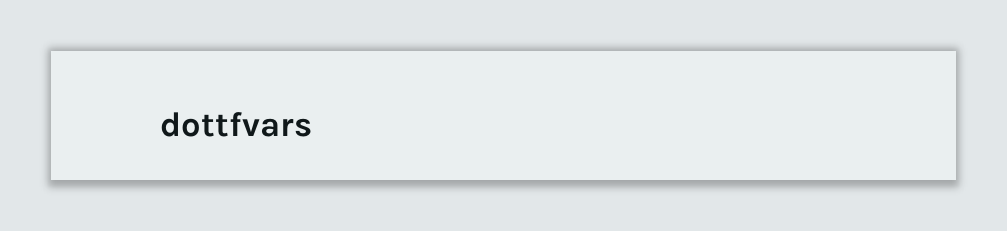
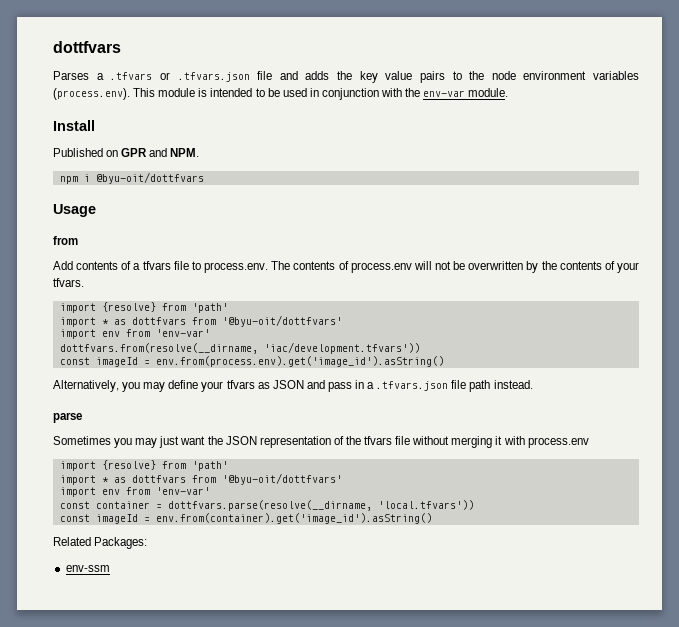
[160,112,312,137] dottfvars -> [53,41,121,53] [53,71,639,83] [53,88,509,100] [53,120,95,131] [53,148,200,157] [59,172,204,184] [53,204,96,217] [53,236,78,245] [53,261,639,273] [53,278,84,287] [59,302,228,313] [59,315,342,327] [59,329,210,339] [59,342,420,354] [59,356,444,367] [53,380,533,392] [53,412,82,423] [53,436,589,448] [59,460,228,471] [59,473,342,485] [59,487,210,497] [59,500,474,511] [59,513,432,524] [53,537,148,549] [65,565,110,572] dottfvars // Parses a .tfvars or .tfvars.json file and adds the key value pairs to the node environment variables (process.env). This module is intended to be used in conjunction with the env-var module. // Install // Published on GPR and NPM. // npm i @byu-oit/dottfvars // Usage // from // Add contents of a tfvars file to process.env. The contents of process.env will not be overwritten by the contents of your tfvars. // import {resolve} from 'path' // import * as dottfvars from '@byu-oit/dottfvars' // import env from 'env-var' // dottfvars.from(resolve(__dirname, 'iac/development.tfvars')) // const imageId = env.from(process.env).get('image_id').asString() // Alternatively, you may define your tfvars as JSON and pass in a .tfvars.json file path instead. // parse // Sometimes you may just want the JSON representation of the tfvars file without merging it with process.env // import {resolve} from 'path' // import * as dottfvars from '@byu-oit/dottfvars' // import env from 'env-var' // const container = dottfvars.parse(resolve(__dirname, 'local.tfvars')) // const imageId = env.from(container).get('image_id').asString() // Related Packages: // env-ssm

